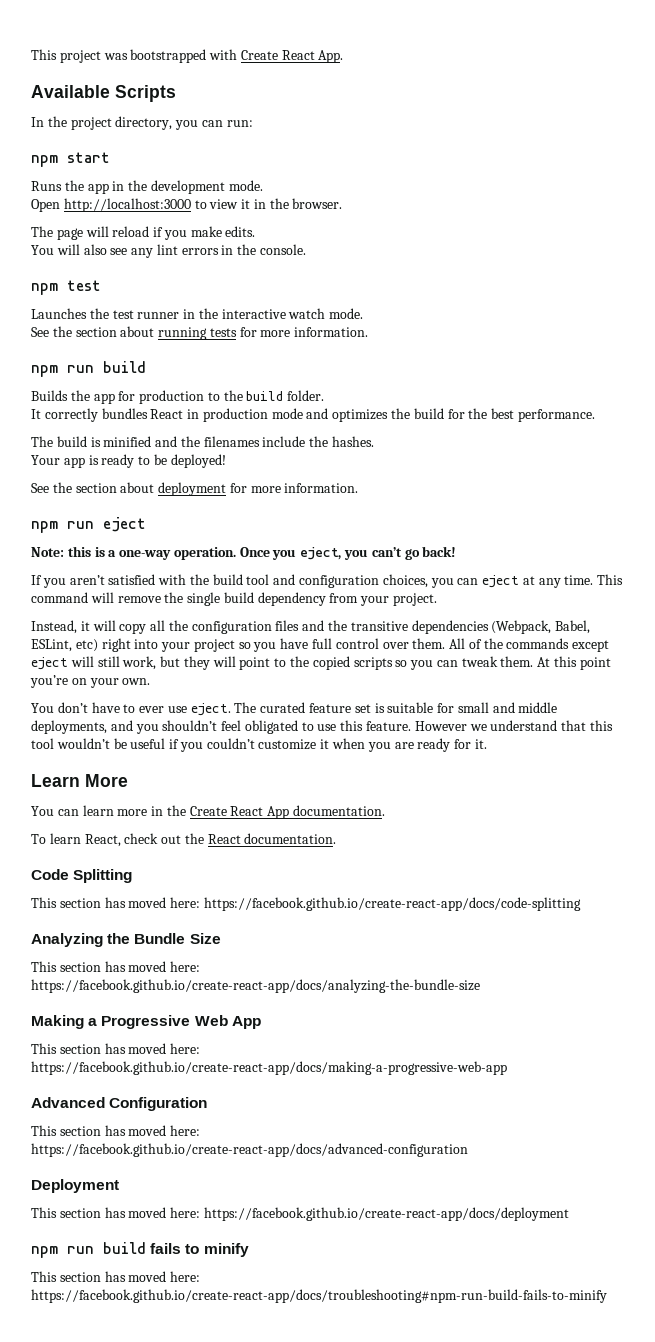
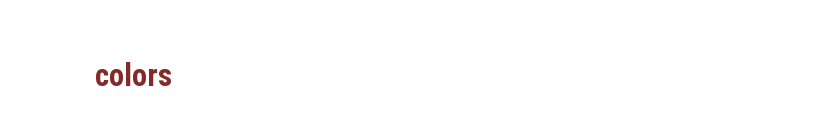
[31,49,344,63] [31,85,176,102] [31,116,253,130] [31,152,110,167] [31,180,263,194] [31,198,343,212] [31,226,256,240] [31,244,307,258] [31,280,101,295] [31,308,364,319] [31,326,369,340] [31,361,146,377] [31,390,325,404] [31,408,595,422] [31,436,375,447] [31,454,226,468] [31,482,359,496] [31,517,146,533] [31,546,457,560] [31,574,624,588] [31,592,438,606] [31,620,591,634] [31,638,610,652] [31,656,611,670] [30,675,151,688] [31,702,558,716] [31,720,613,734] [31,738,487,752] [31,774,128,787] [31,805,386,819] [31,833,337,847] [31,869,133,883] [31,897,581,911] [31,933,221,947] [31,961,201,972] [31,979,480,993] [31,1015,261,1029] [31,1043,201,1054] [31,1061,507,1075] [31,1097,208,1111] [31,1125,201,1136] [31,1143,468,1157] [31,1179,119,1193] [31,1207,569,1221] [31,1242,249,1258] [31,1271,201,1282] [31,1289,607,1303] This project was bootstrapped with Create React App. // Available Scripts // In the project directory, you can run: // npm start // Runs the app in the development mode. // Open http://localhost:3000 to view it in the browser. // The page will reload if you make edits. // You will also see any lint errors in the console. // npm test // Launches the test runner in the interactive watch mode. // See the section about running tests for more information. // npm run build // Builds the app for production to the build folder. // It correctly bundles React in production mode and optimizes the build for the best performance. // The build is minified and the filenames include the hashes. // Your app is ready to be deployed! // See the section about deployment for more information. // npm run eject // Note: this is a one-way operation. Once you eject, you can’t go back! // If you aren’t satisfied with the build tool and configuration choices, you can eject at any time. This command will remove the single build dependency from your project. // Instead, it will copy all the configuration files and the transitive dependencies (Webpack, Babel, ESLint, etc) right into your project so you have full control over them. All of the commands except eject will still work, but they will point to the copied scripts so you can tweak them. At this point you’re on your own. // You don’t have to ever use eject. The curated feature set is suitable for small and middle deployments, and you shouldn’t feel obligated to use this feature. However we understand that this tool wouldn’t be useful if you couldn’t customize it when you are ready for it. // Learn More // You can learn more in the Create React App documentation. // To learn React, check out the React documentation. // Code Splitting // This section has moved here: https://facebook.github.io/create-react-app/docs/code-splitting // Analyzing the Bundle Size // This section has moved here: https://facebook.github.io/create-react-app/docs/analyzing-the-bundle-size // Making a Progressive Web App // This section has moved here: https://facebook.github.io/create-react-app/docs/making-a-progressive-web-app // Advanced Configuration // This section has moved here: https://facebook.github.io/create-react-app/docs/advanced-configuration // Deployment // This section has moved here: https://facebook.github.io/create-react-app/docs/deployment // npm run build fails to minify // This section has moved here: https://facebook.github.io/create-react-app/docs/troubleshooting#npm-run-build-fails-to-minify -> [95,62,172,86] colors

